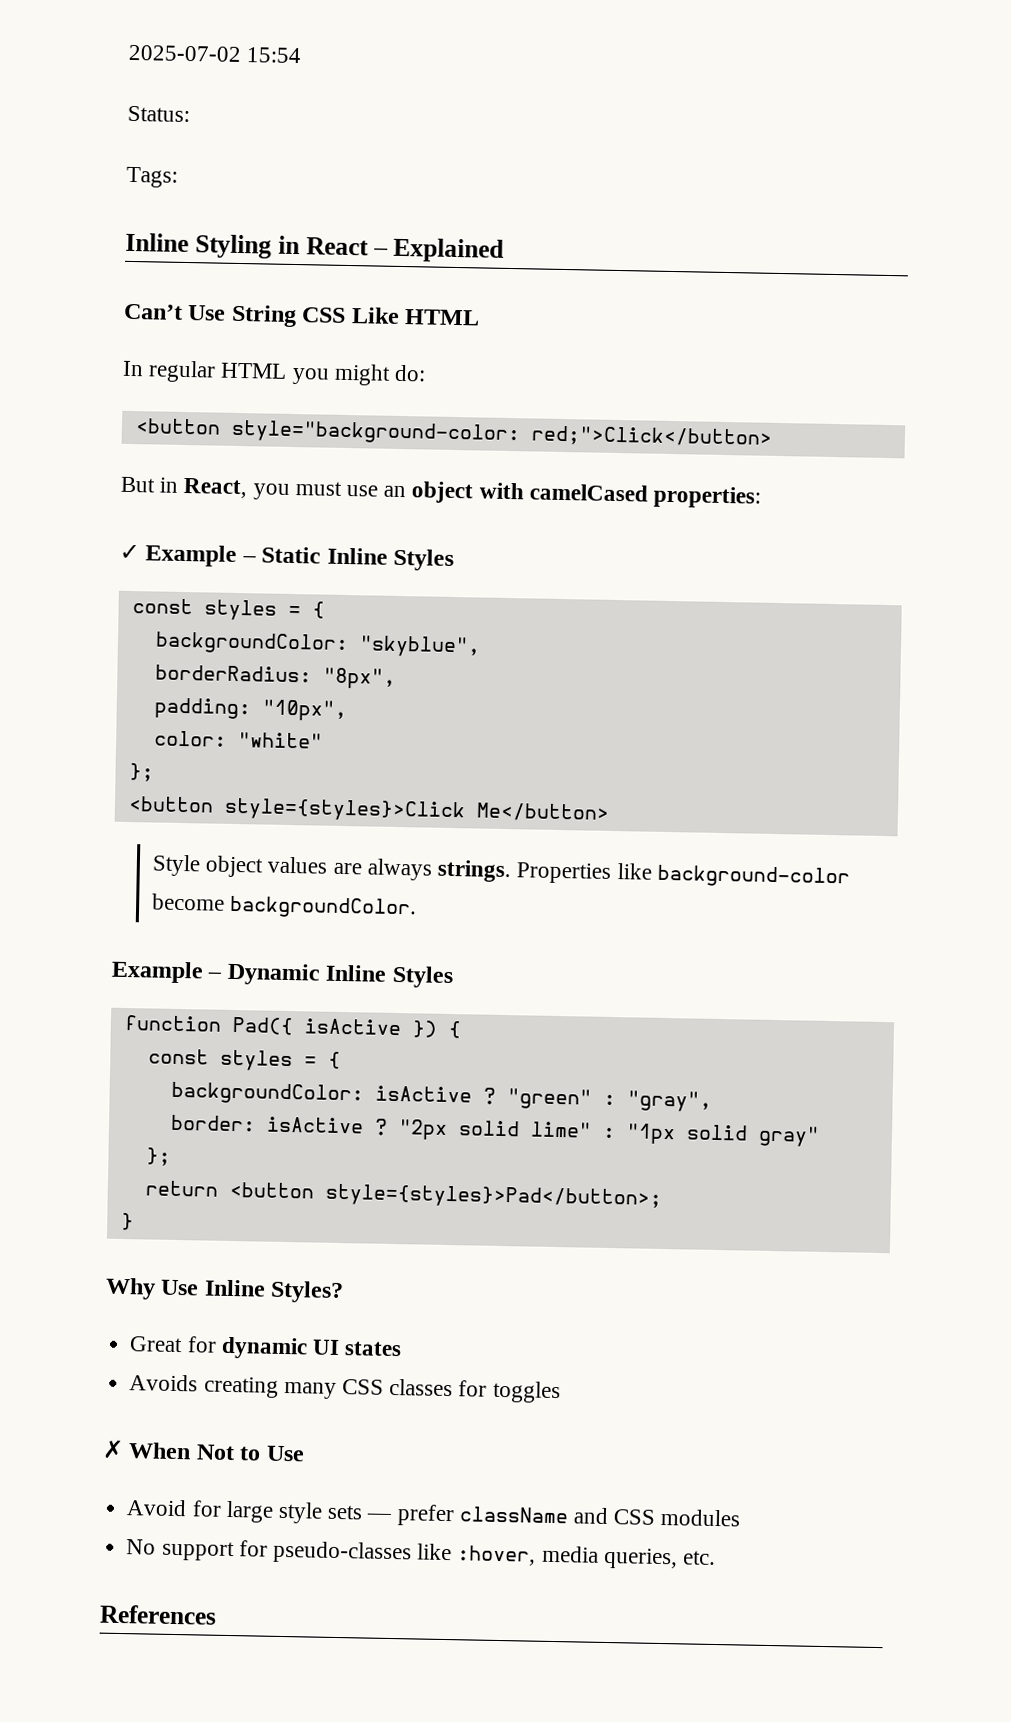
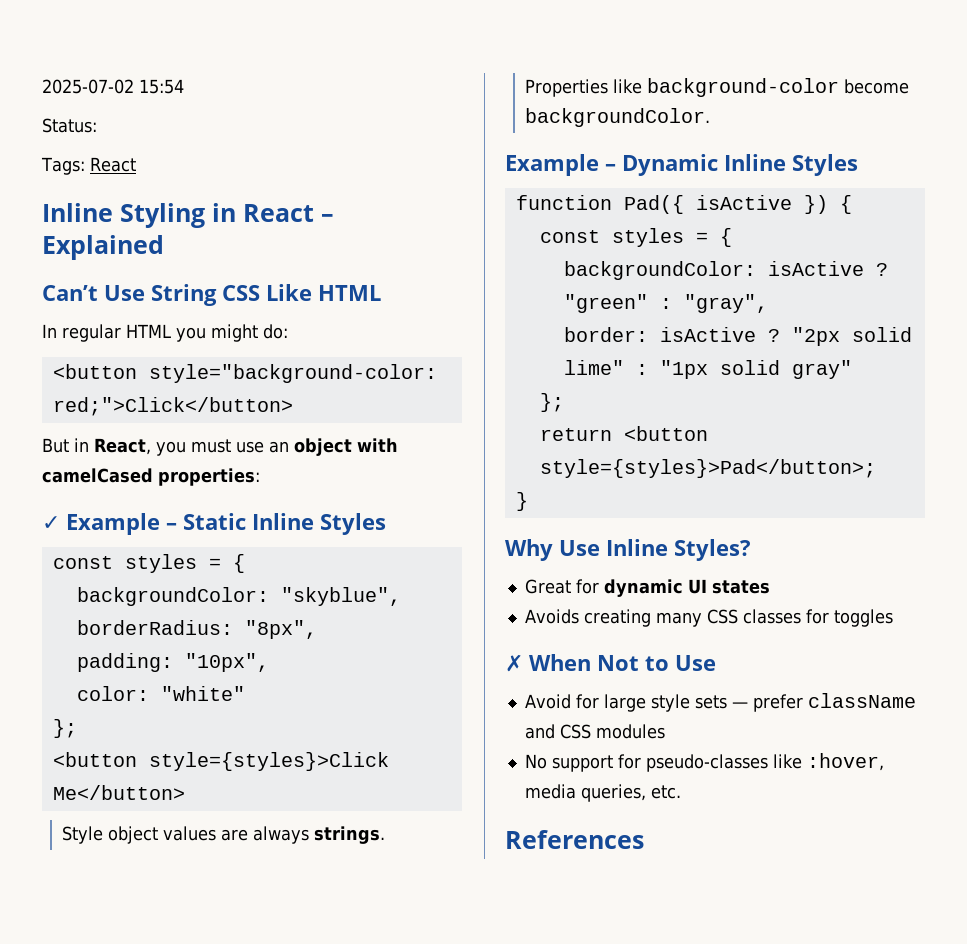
(178, 177) none -> [89,157,136,172] React

